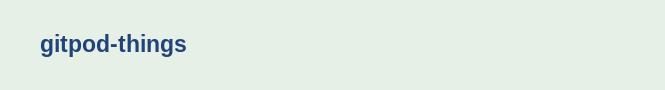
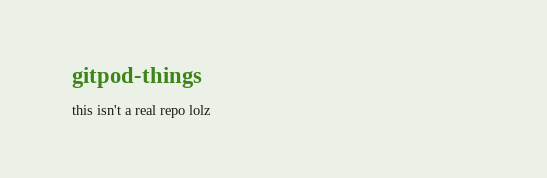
(187, 45) none -> [72,105,211,118] // this isn't a real repo lolz

